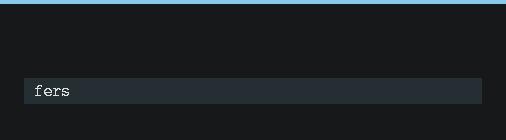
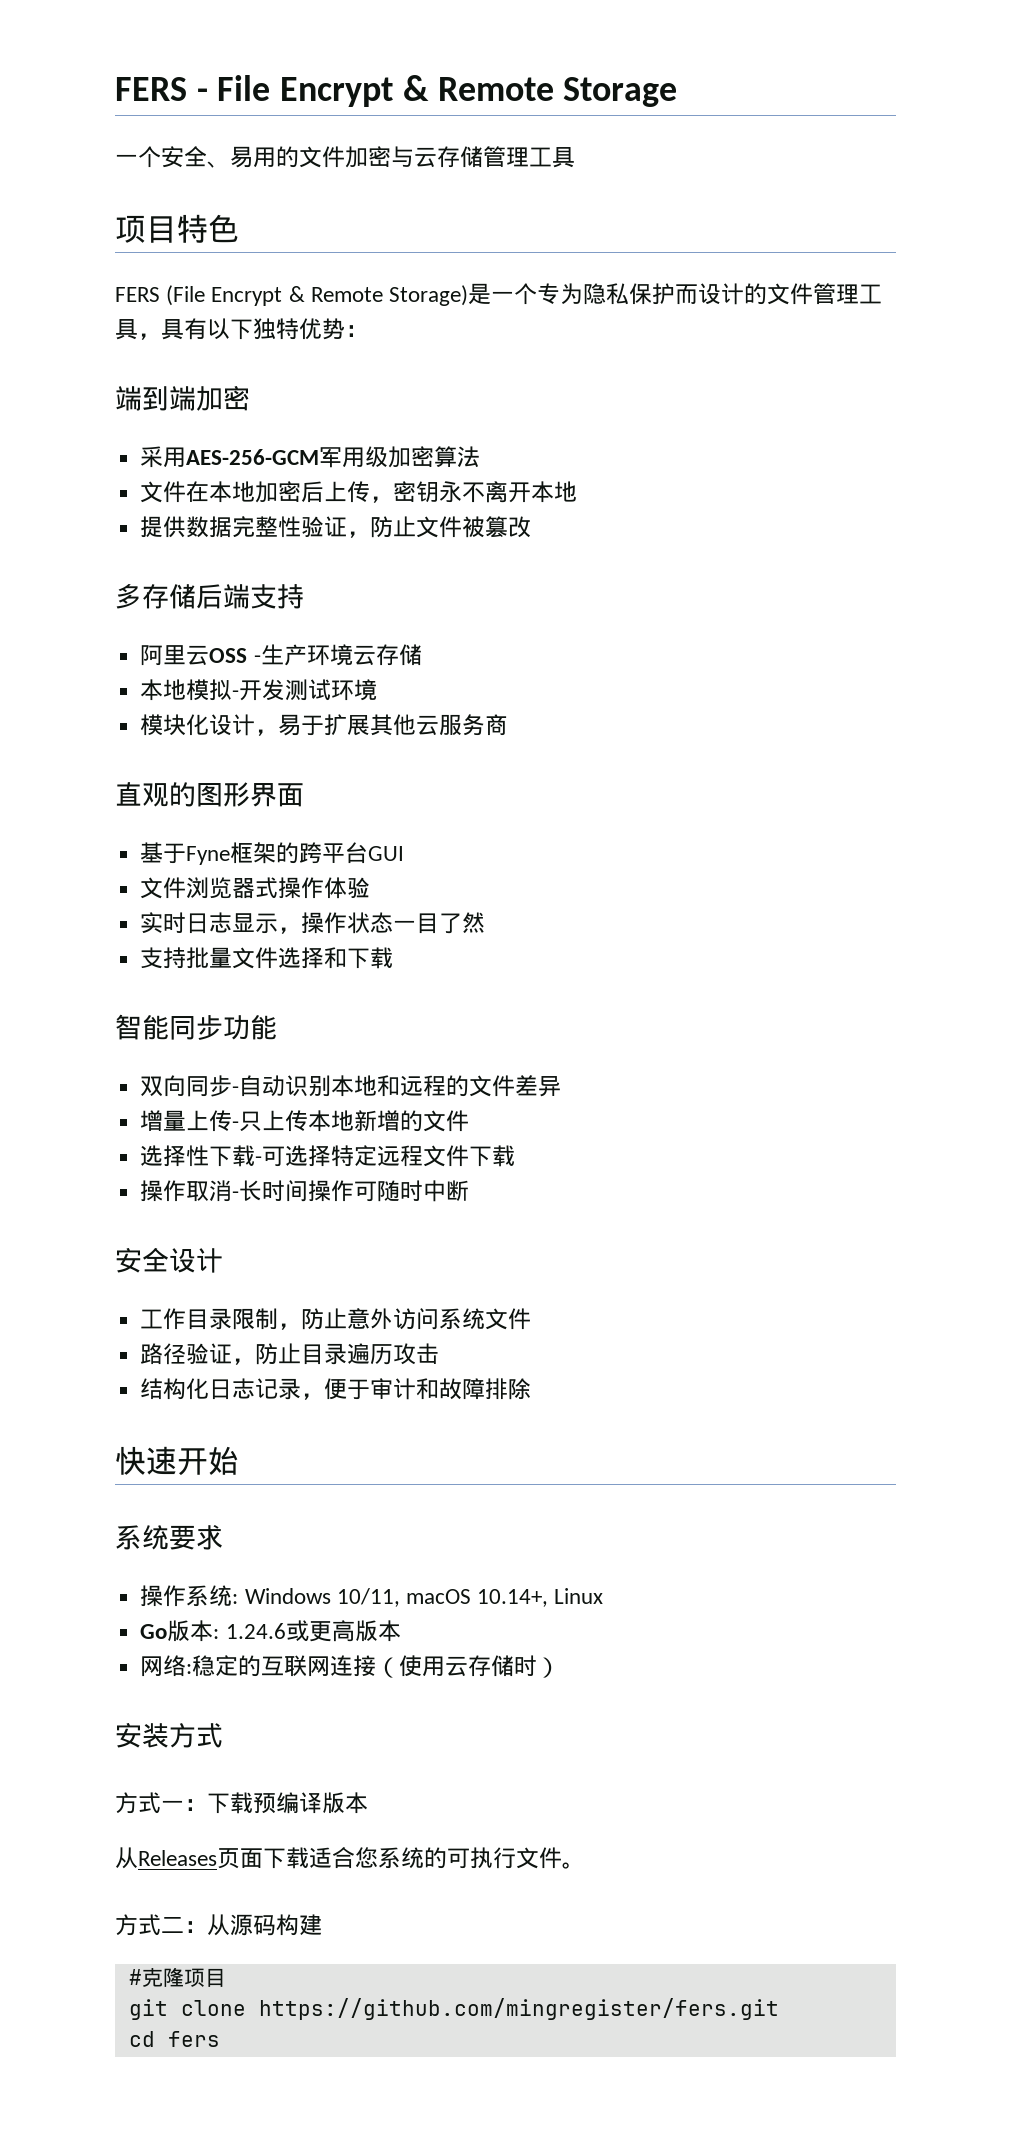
(33, 91) none -> [115,75,678,107] [115,146,575,168] [115,214,239,243] [115,283,883,306] [115,318,368,340] [115,385,250,411] [140,446,481,468] [140,481,578,503] [140,516,532,538] [115,583,304,609] [140,644,422,666] [140,679,378,701] [140,714,509,736] [115,782,304,807] [140,842,405,865] [140,877,371,899] [140,912,486,934] [140,947,394,969] [115,1014,277,1040] [140,1075,562,1097] [140,1110,470,1132] [140,1145,516,1167] [140,1180,470,1202] [115,1247,223,1273] [140,1308,532,1330] [140,1343,440,1365] [140,1378,532,1400] [115,1446,239,1476] [115,1524,223,1550] [140,1585,604,1607] [140,1620,401,1642] [140,1655,561,1678] [115,1722,223,1748] [115,1792,368,1814] [115,1847,585,1869] [115,1914,322,1936] [128,1967,226,1987] [128,1998,779,2020] [128,2031,155,2047] FERS - File Encrypt & Remote Storage // 一个安全、易用的文件加密与云存储管理工具 // 项目特色 // FERS (File Encrypt & Remote Storage)是一个专为隐私保护而设计的文件管理工具，具有以下独特优势： // 端到端加密 // 采用AES-256-GCM军用级加密算法 // 文件在本地加密后上传，密钥永不离开本地 // 提供数据完整性验证，防止文件被篡改 // 多存储后端支持 // 阿里云OSS -生产环境云存储 // 本地模拟-开发测试环境 // 模块化设计，易于扩展其他云服务商 // 直观的图形界面 // 基于Fyne框架的跨平台GUI // 文件浏览器式操作体验 // 实时日志显示，操作状态一目了然 // 支持批量文件选择和下载 // 智能同步功能 // 双向同步-自动识别本地和远程的文件差异 // 增量上传-只上传本地新增的文件 // 选择性下载-可选择特定远程文件下载 // 操作取消-长时间操作可随时中断 // 安全设计 // 工作目录限制，防止意外访问系统文件 // 路径验证，防止目录遍历攻击 // 结构化日志记录，便于审计和故障排除 // 快速开始 // 系统要求 // 操作系统: Windows 10/11, macOS 10.14+, Linux // Go版本: 1.24.6或更高版本 // 网络:稳定的互联网连接（使用云存储时） // 安装方式 // 方式一：下载预编译版本 // 从Releases页面下载适合您系统的可执行文件。 // 方式二：从源码构建 // #克隆项目 // git clone https://github.com/mingregister/fers.git // cd

